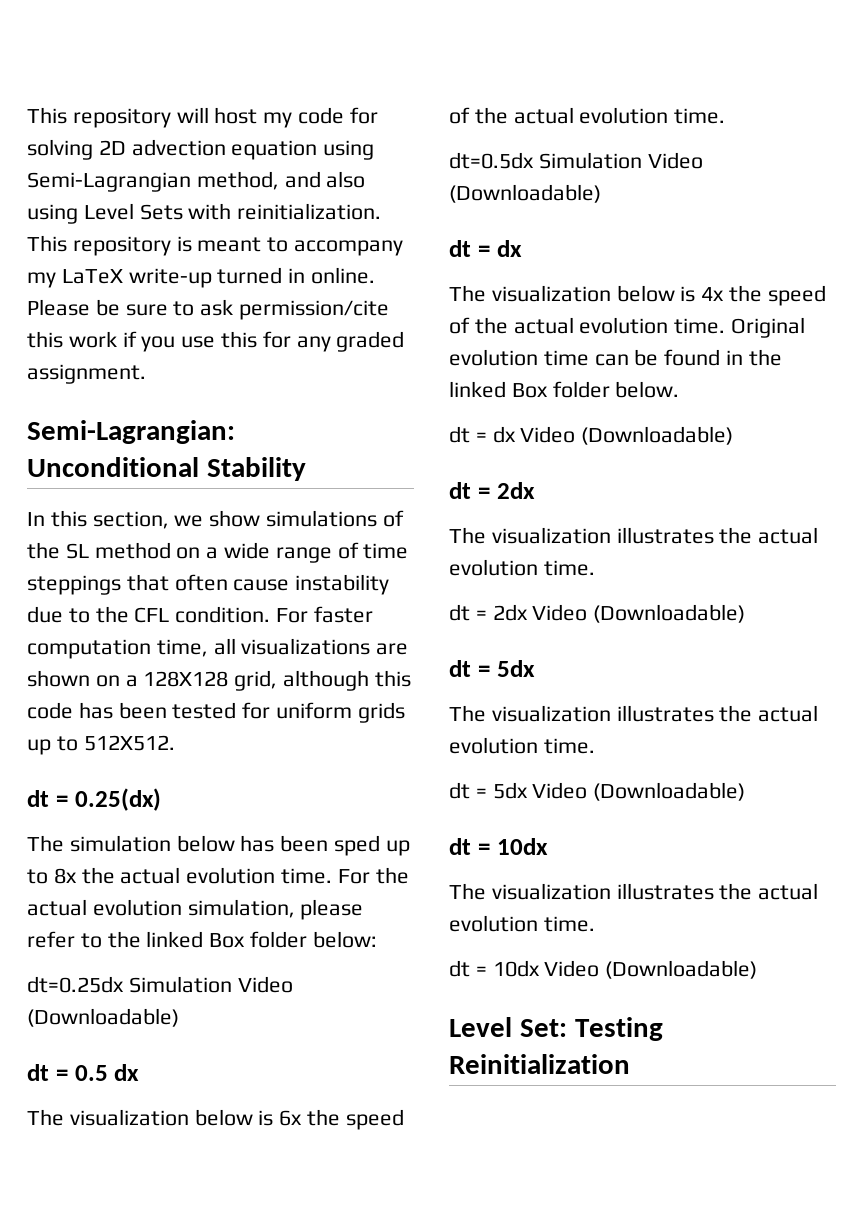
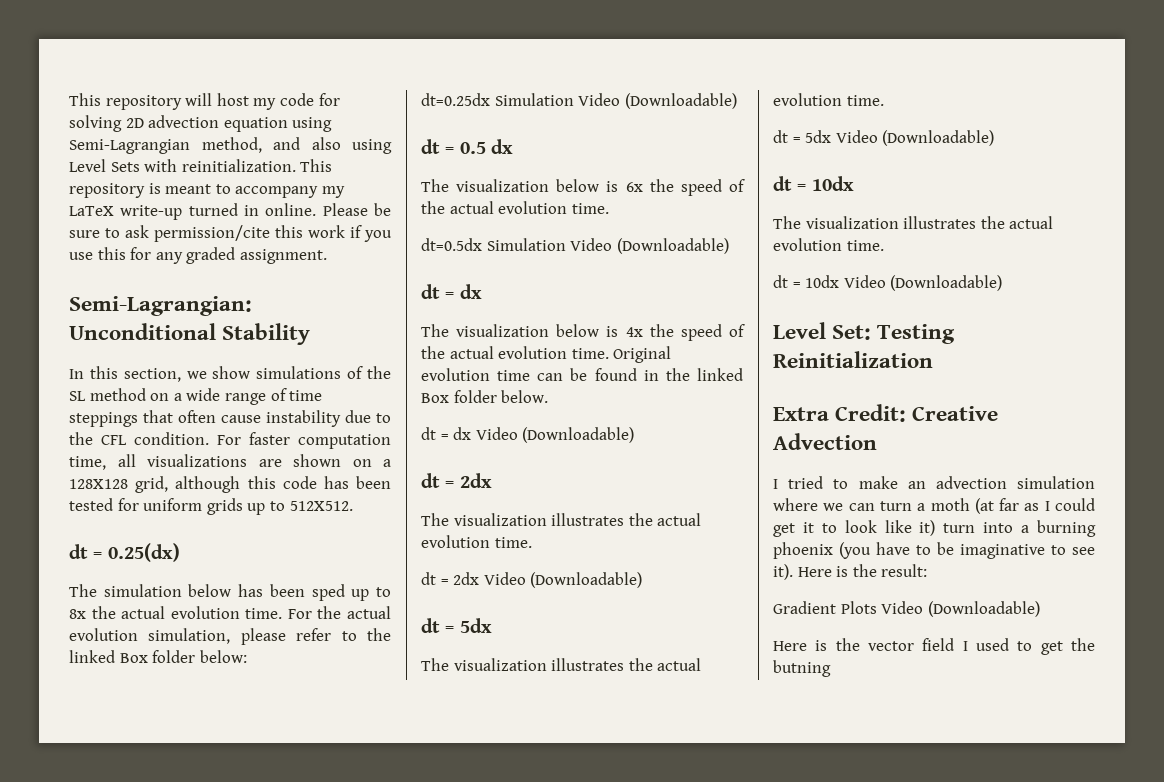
(630, 1064) none -> [773,404,999,422] [773,433,877,450] [773,476,1095,489] [773,498,1095,514] [773,520,1096,537] [773,542,1095,559] [773,564,928,580] [773,601,1040,617] [773,638,1095,655] [773,660,831,677] // Extra Credit: Creative Advection // I tried to make an advection simulation where we can turn a moth (at far as I could get it to look like it) turn into a burning phoenix (you have to be imaginative to see it). Here is the result: // Gradient Plots Video (Downloadable) // Here is the vector field I used to get the butning

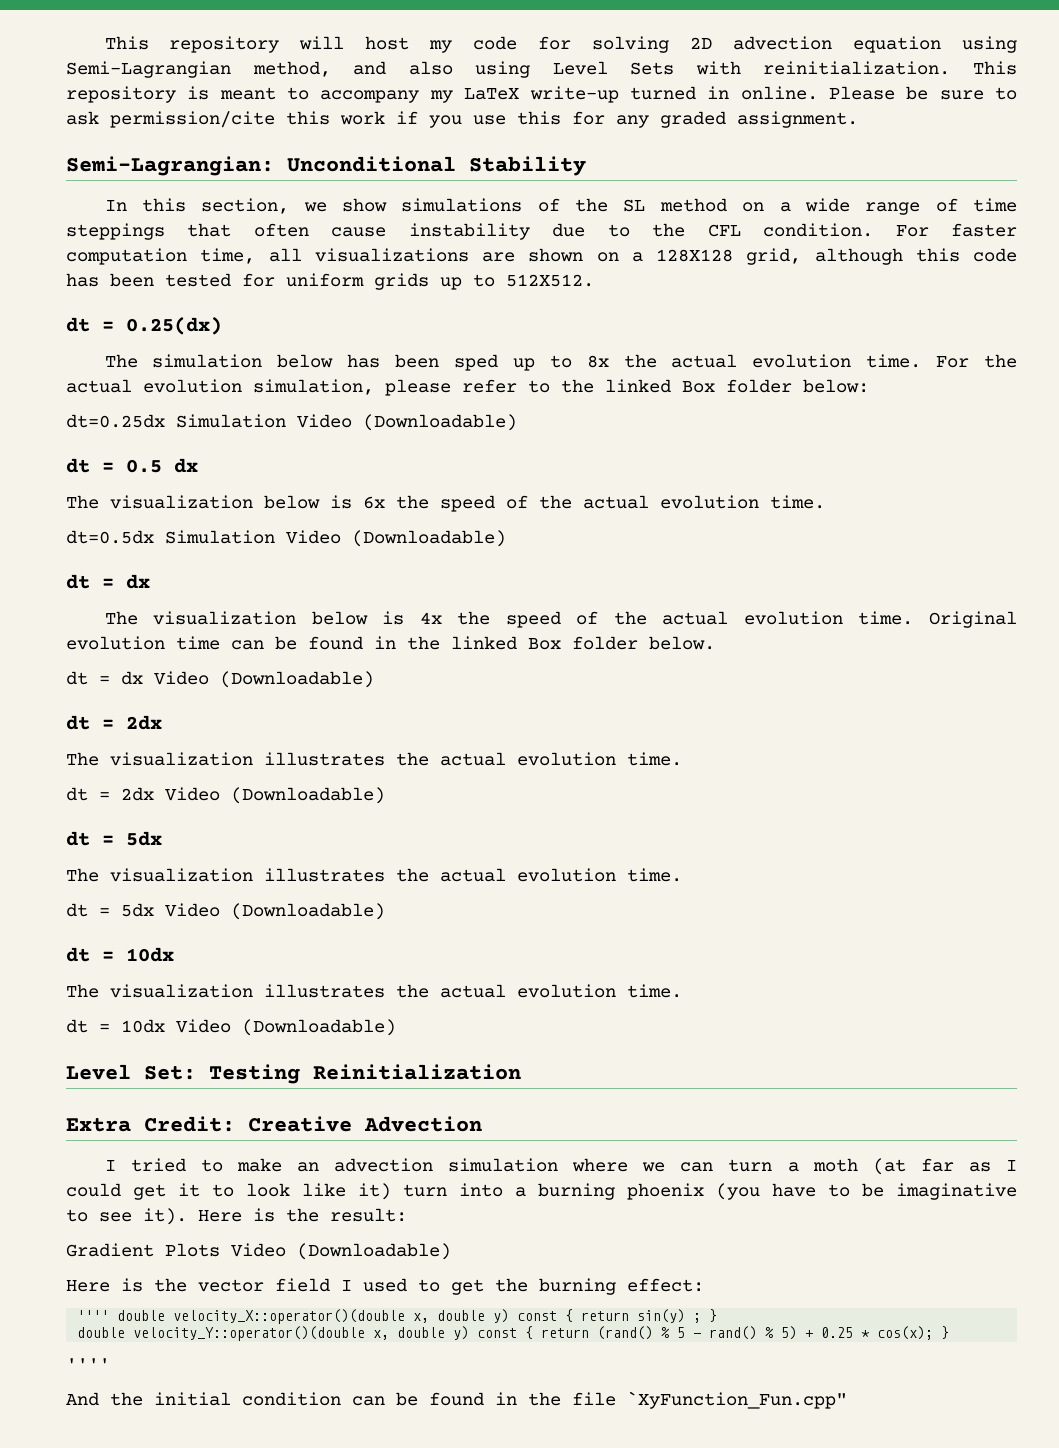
[773,660,831,677] butning -> [539,1278,704,1295] [77,1309,718,1324] [77,1326,950,1341] [66,1358,110,1370] [66,1391,847,1409] burning effect: // '''' double velocity_X::operator()(double x, double y) const { return sin(y) ; } // double velocity_Y::operator()(double x, double y) const { return (rand() % 5 - rand() % 5) + 0.25 * cos(x); } // '''' // And the initial condition can be found in the file `XyFunction_Fun.cpp"

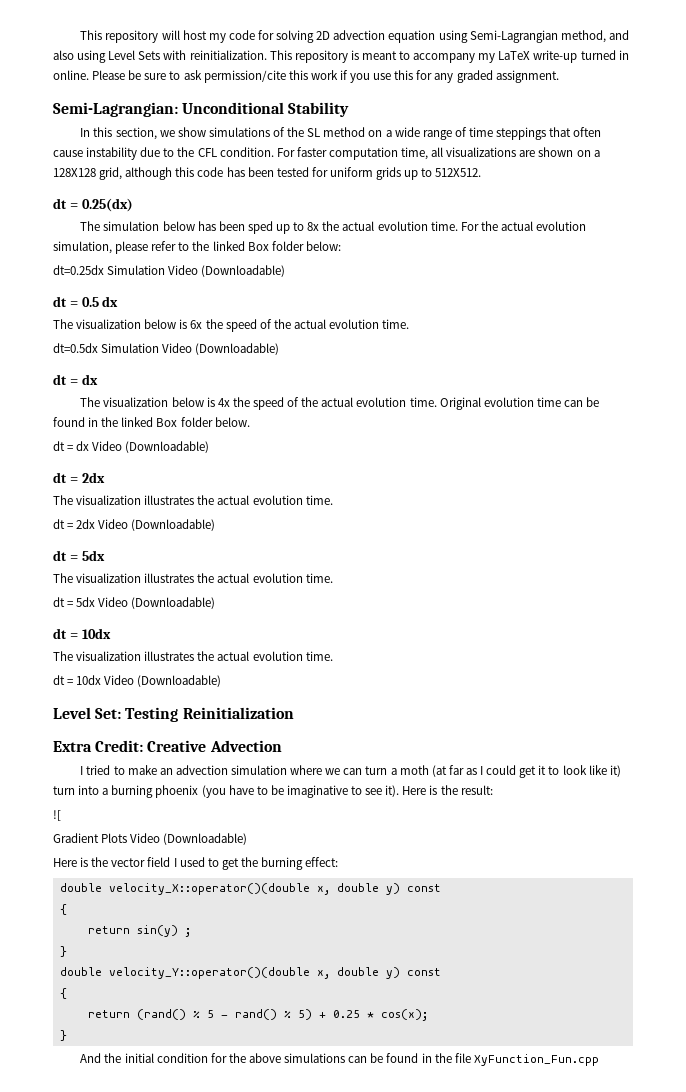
(407, 1215) none -> [53,810,61,821] // ![
[77,1310,110,1321] '''' -> (339, 862) none
[565,1309,574,1322] { -> [59,904,67,915] // { //
(702, 1318) none -> (191, 932) //
[525,1326,534,1339] { -> [59,988,67,999] // { //
[941,1326,950,1339] [66,1358,110,1370] } // '''' -> [59,1030,67,1041] // }
(341, 1399) none -> [210,1053,346,1063] for the above simulations
[627,1391,847,1409] `XyFunction_Fun.cpp" -> [473,1054,599,1066] XyFunction_Fun.cpp

